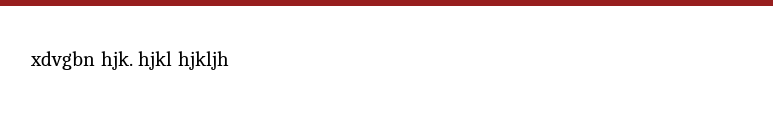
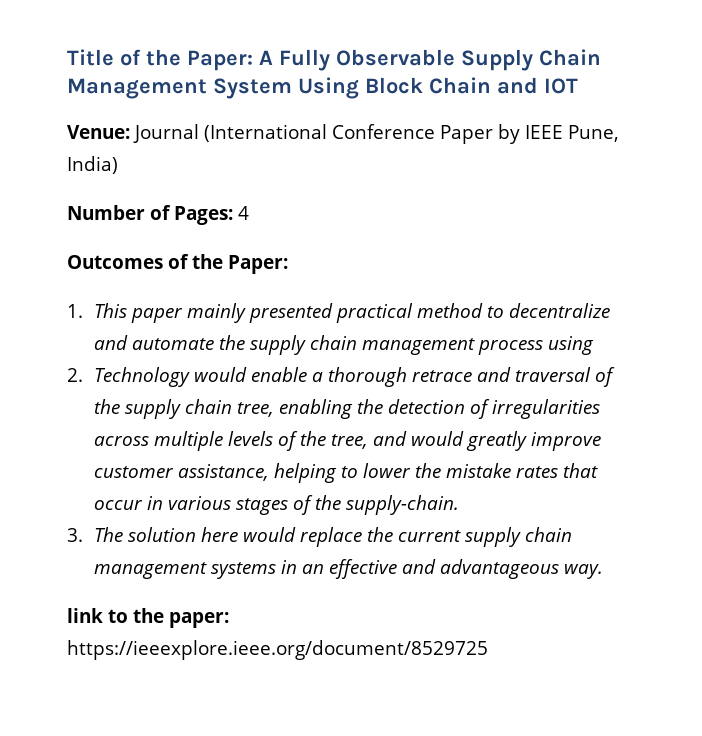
[30,51,229,70] xdvgbn hjk. hjkl hjkljh -> [67,49,601,71] [67,77,578,99] [67,124,619,144] [67,156,118,174] [67,205,249,225] [67,254,288,274] [67,303,611,323] [94,335,595,355] [67,367,616,387] [94,399,601,419] [94,431,602,451] [94,463,599,483] [94,495,460,515] [67,527,573,547] [94,559,604,579] [67,608,229,628] [67,640,488,660] Title of the Paper: A Fully Observable Supply Chain Management System Using Block Chain and IOT // Venue: Journal (International Conference Paper by IEEE Pune, India) // Number of Pages: 4 // Outcomes of the Paper: // 1. This paper mainly presented practical method to decentralize and automate the supply chain management process using // 2. Technology would enable a thorough retrace and traversal of the supply chain tree, enabling the detection of irregularities across multiple levels of the tree, and would greatly improve customer assistance, helping to lower the mistake rates that occur in various stages of the supply-chain. // 3. The solution here would replace the current supply chain management systems in an effective and advantageous way. // link to the paper: https://ieeexplore.ieee.org/document/8529725

